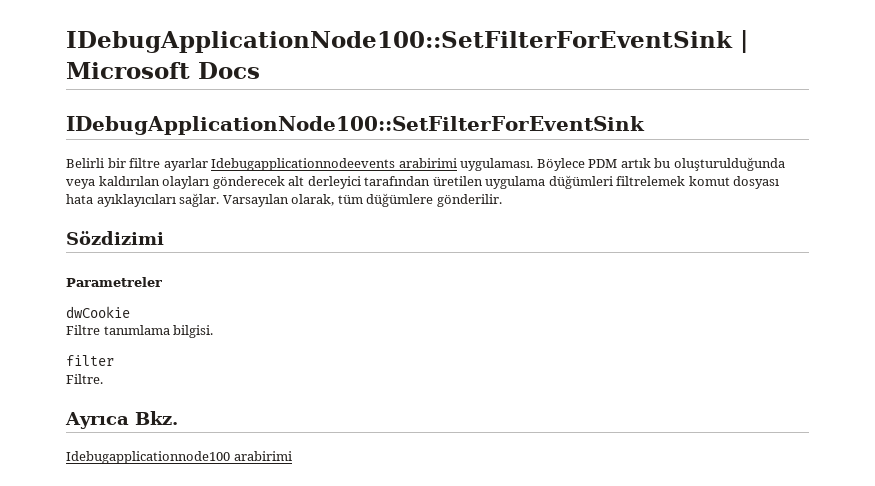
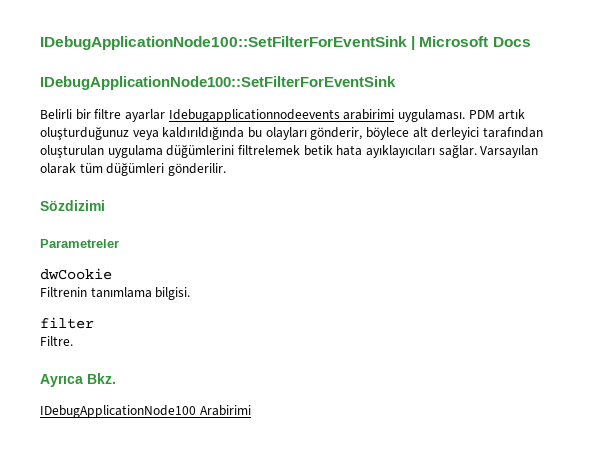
[536,158,585,171] Böylece -> (465, 115) none
[654,157,785,171] [66,175,780,189] bu oluşturulduğunda veya kaldırılan olayları gönderecek alt derleyici tarafından üretilen uygulama düğümleri filtrelemek komut dosyası -> [40,126,543,140] [40,144,333,158] oluşturduğunuz veya kaldırıldığında bu olayları gönderir, böylece alt derleyici tarafından oluşturulan uygulama düğümlerini filtrelemek betik
[291,193,434,207] olarak, tüm düğümlere -> [40,162,165,176] olarak tüm düğümleri
[66,325,100,335] Filtre -> [40,287,87,297] Filtrenin
[66,451,292,464] Idebugapplicationnode100 arabirimi -> [40,405,251,418] IDebugApplicationNode100 Arabirimi

